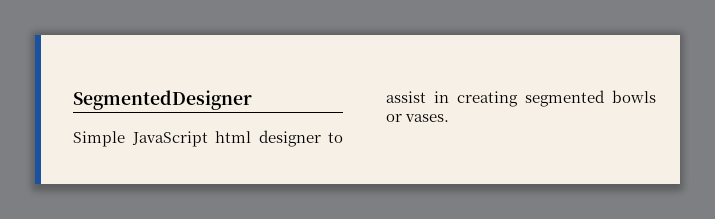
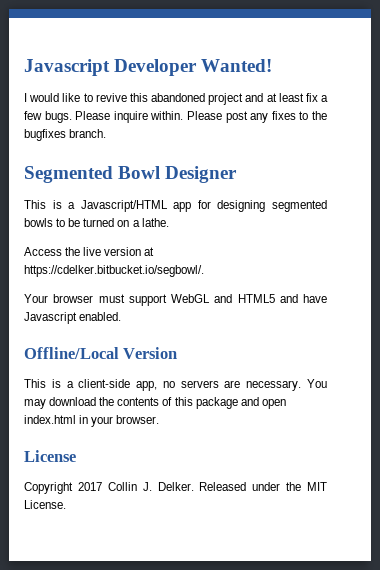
[73,90,252,110] [73,130,343,147] [386,90,656,107] [386,114,450,122] SegmentedDesigner // Simple JavaScript html designer to assist in creating segmented bowls or vases. -> [24,59,273,76] [24,93,328,105] [24,111,327,123] [24,129,107,141] [24,166,238,183] [24,200,327,212] [24,218,169,227] [24,247,155,256] [24,265,204,277] [24,294,327,306] [24,312,122,324] [24,347,178,359] [24,379,327,391] [24,397,286,409] [24,415,160,427] [24,450,76,462] [24,482,327,494] [24,500,66,509] Javascript Developer Wanted! // I would like to revive this abandoned project and at least fix a few bugs. Please inquire within. Please post any fixes to the bugfixes branch. // Segmented Bowl Designer // This is a Javascript/HTML app for designing segmented bowls to be turned on a lathe. // Access the live version at https://cdelker.bitbucket.io/segbowl/. // Your browser must support WebGL and HTML5 and have Javascript enabled. // Offline/Local Version // This is a client-side app, no servers are necessary. You may download the contents of this package and open index.html in your browser. // License // Copyright 2017 Collin J. Delker. Released under the MIT License.

